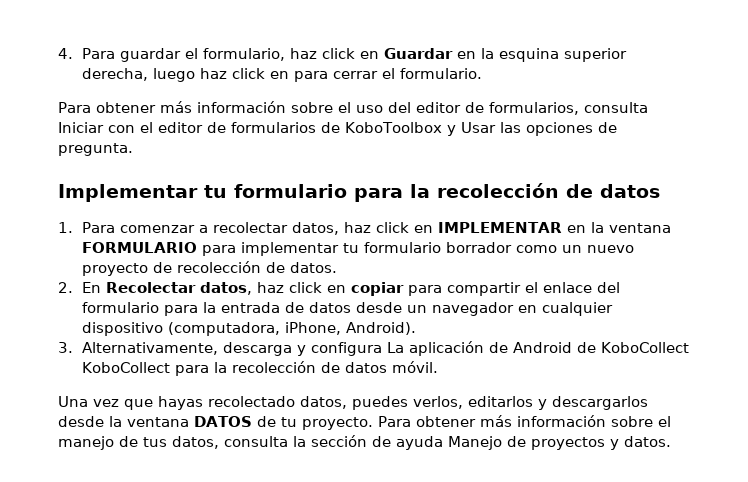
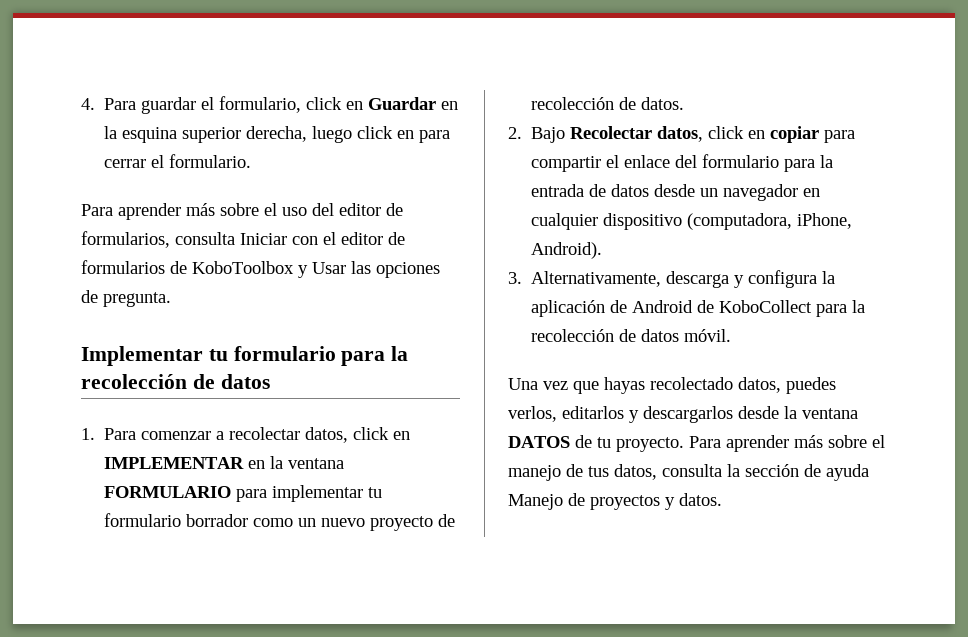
[290,48,318,59] haz -> (302, 104) none
[200,68,228,79] haz -> (353, 134) none
[96,101,286,113] obtener más información -> [118,203,215,220] aprender más
[344,222,372,233] haz -> (349, 435) none
[82,282,102,293] En -> [531,127,566,143] Bajo
[257,282,285,293] haz -> (704, 134) none
[387,342,405,353] La -> [822,271,836,284] la
[82,362,171,373] KoboCollect -> (813, 306) none
[415,415,606,427] obtener más información -> [726,435,823,452] aprender más

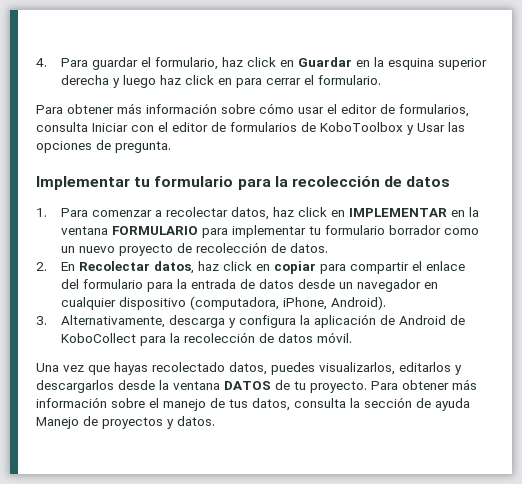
(302, 104) none -> [221,57,243,67] haz
[246,126,353,143] derecha, luego -> [60,75,181,88] derecha y luego haz
[118,203,334,220] aprender más sobre el uso del -> [67,103,337,114] obtener más información sobre cómo usar el
(349, 435) none -> [272,207,294,217] haz
[531,127,566,143] Bajo -> [60,262,75,271] En
(704, 134) none -> [197,261,219,271] haz
[508,406,557,422] verlos, -> [319,362,395,375] visualizarlos,
[726,435,823,452] aprender más -> [402,379,477,390] [36,397,107,408] obtener más información

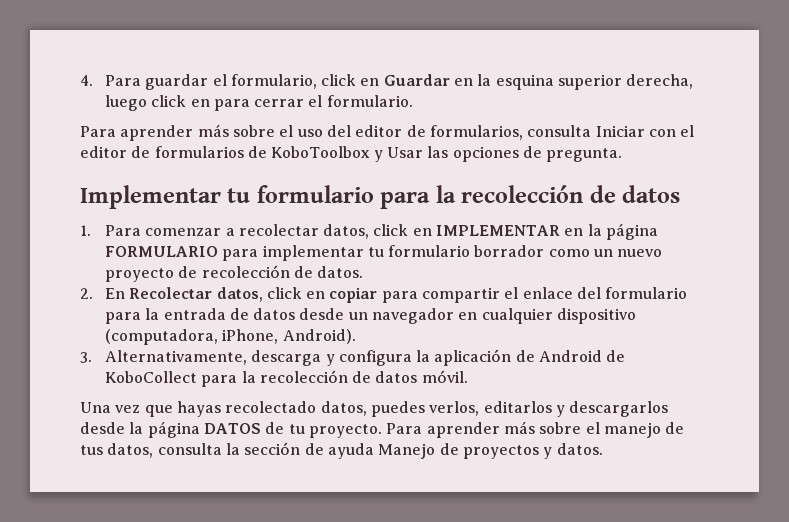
[221,57,243,67] haz -> (317, 81) none
[60,75,181,88] derecha y luego haz -> [626,74,694,89] [104,95,147,111] derecha, luego
[67,103,337,114] obtener más información sobre cómo usar el -> [120,124,351,141] aprender más sobre el uso del
[272,207,294,217] haz -> (370, 231) none
[60,226,108,235] ventana -> [606,223,659,240] página
[197,261,219,271] haz -> (263, 294) none
[319,362,395,375] visualizarlos, -> [429,401,480,416] verlos,
[173,381,220,390] ventana -> [147,421,200,438] página
[402,379,477,390] [36,397,107,408] obtener más información -> [426,421,535,438] aprender más

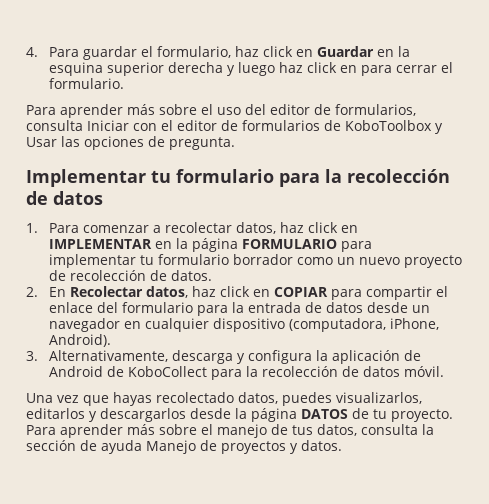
(317, 81) none -> [235,46,260,57] haz
[626,74,694,89] [104,95,147,111] derecha, luego -> [168,62,304,76] derecha y luego haz
(370, 231) none -> [280,222,305,233] haz
[266,287,378,303] click en copiar -> [192,286,329,297] haz click en COPIAR
[429,401,480,416] verlos, -> [336,392,422,404] visualizarlos,

